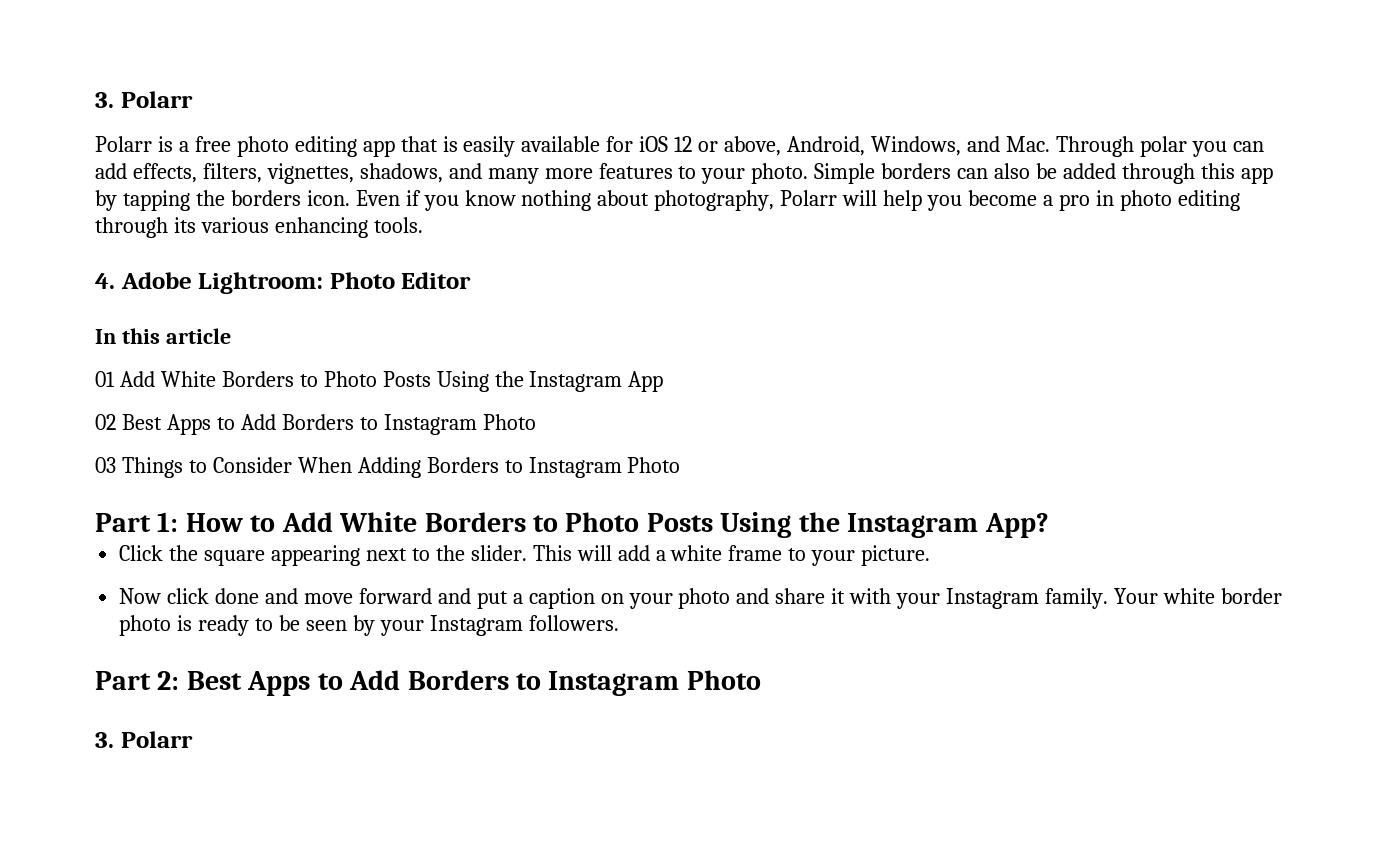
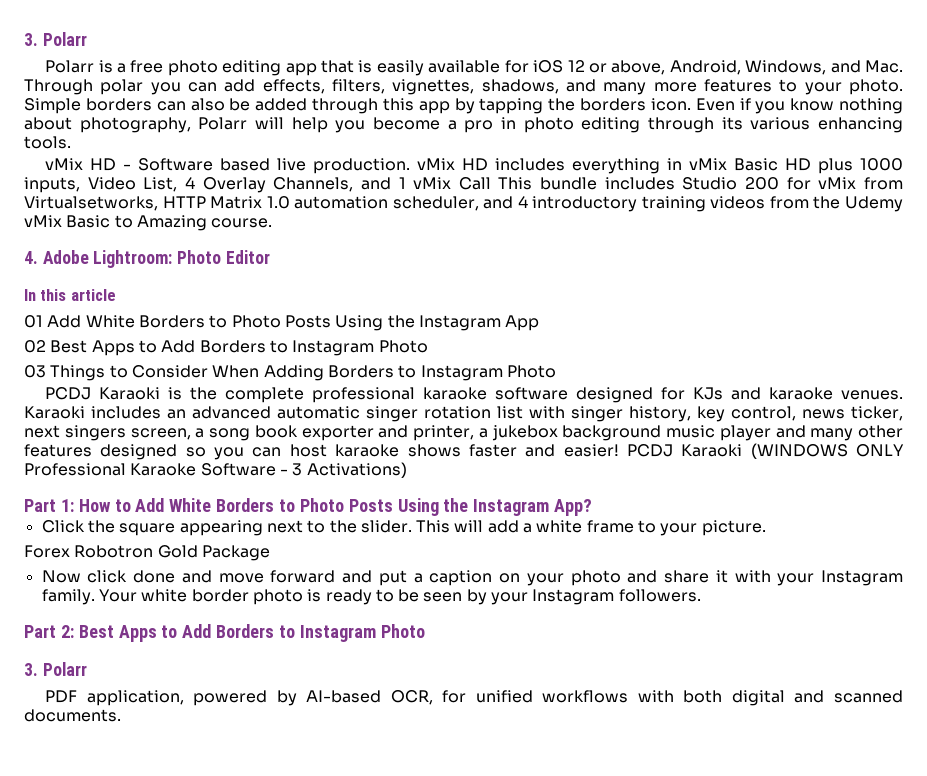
(423, 225) none -> [45,158,904,174] [24,177,903,193] [24,196,904,212] [24,215,273,231] // vMix HD - Software based live production. vMix HD includes everything in vMix Basic HD plus 1000 inputs, Video List, 4 Overlay Channels, and 1 vMix Call This bundle includes Studio 200 for vMix from Virtualsetworks, HTTP Matrix 1.0 automation scheduler, and 4 introductory training videos from the Udemy vMix Basic to Amazing course.
(681, 465) none -> [45,387,903,403] [24,406,903,422] [24,425,903,441] [24,443,904,460] [24,462,407,478] // PCDJ Karaoki is the complete professional karaoke software designed for KJs and karaoke venues. Karaoki includes an advanced automatic singer rotation list with singer history, key control, news ticker, next singers screen, a song book exporter and printer, a jukebox background music player and many other features designed so you can host karaoke shows faster and easier! PCDJ Karaoki (WINDOWS ONLY Professional Karaoke Software - 3 Activations)
(931, 555) none -> [24,545,270,561] // Forex Robotron Gold Package
(193, 739) none -> [45,690,903,706] [24,709,121,722] // PDF application, powered by AI-based OCR, for unified workflows with both digital and scanned documents.

